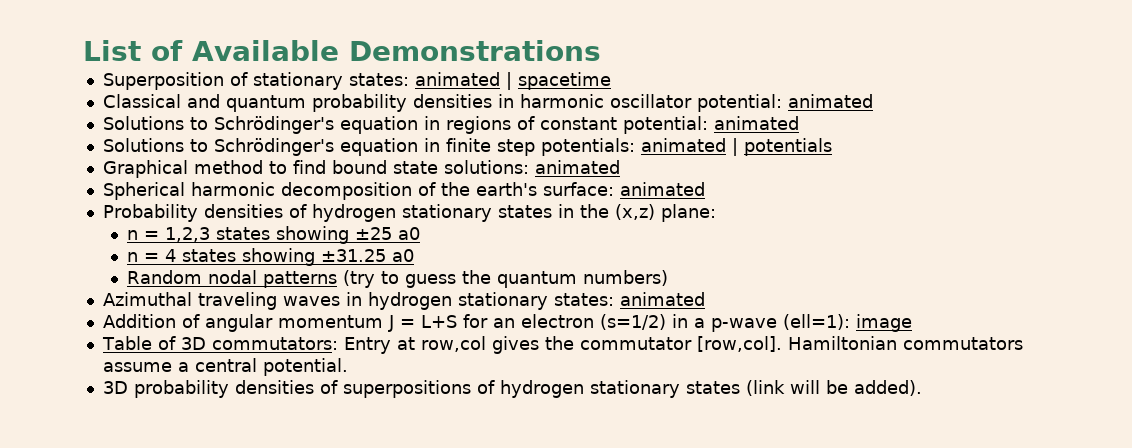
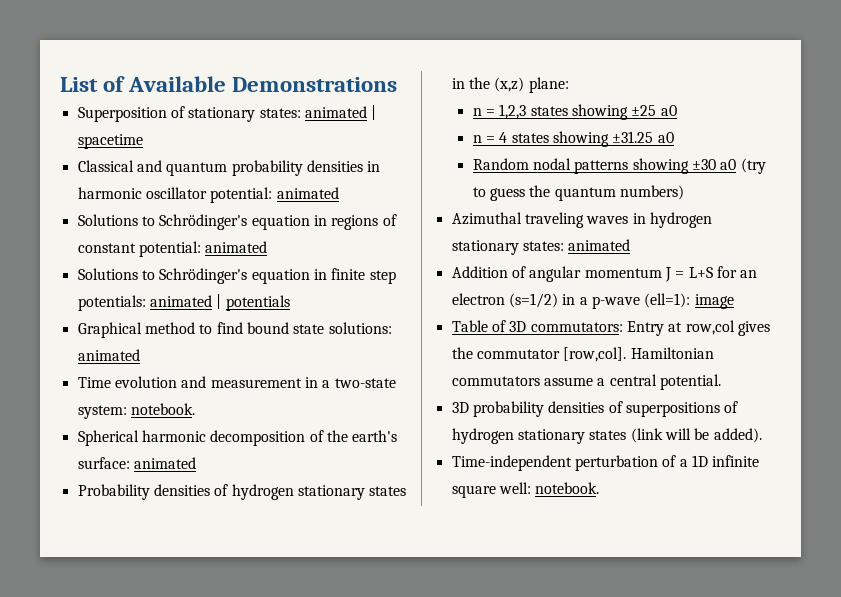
(620, 167) none -> [77,376,396,388] [77,403,195,419] // Time evolution and measurement in a two-state system: notebook.
(338, 279) none -> [632,158,737,174] showing ±30 a0
(922, 388) none -> [451,455,760,471] [451,482,600,498] // Time-independent perturbation of a 1D infinite square well: notebook.

